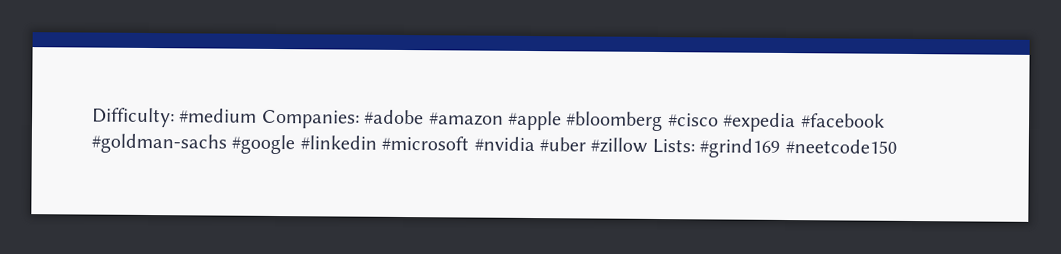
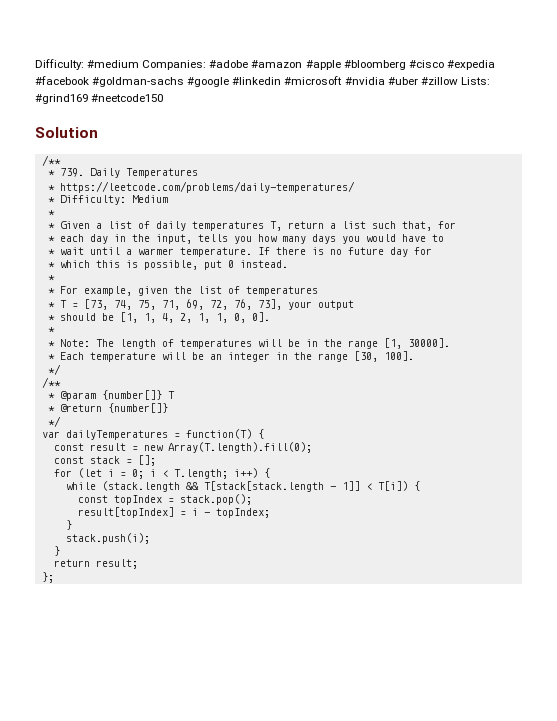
(897, 146) none -> [35,127,98,138] [41,155,61,166] [47,168,198,178] [47,181,355,193] [47,195,168,205] [47,210,55,216] [47,221,456,231] [47,234,444,244] [47,247,432,257] [47,260,288,270] [47,275,55,281] [47,286,318,296] [47,299,354,310] [47,312,270,323] [47,327,55,333] [47,338,450,349] [47,351,414,362] [47,364,61,375] [41,377,61,388] [47,390,175,401] [47,403,168,413] [47,416,61,427] [41,429,264,440] [53,442,312,453] [53,455,156,466] [53,468,270,479] [65,481,420,492] [77,494,252,505] [77,507,270,518] [65,520,72,530] [65,533,150,544] [53,546,60,556] [53,559,138,569] [41,572,54,583] // Solution // /** // * 739. Daily Temperatures // * https://leetcode.com/problems/daily-temperatures/ // * Difficulty: Medium // * // * Given a list of daily temperatures T, return a list such that, for // * each day in the input, tells you how many days you would have to // * wait until a warmer temperature. If there is no future day for // * which this is possible, put 0 instead. // * // * For example, given the list of temperatures // * T = [73, 74, 75, 71, 69, 72, 76, 73], your output // * should be [1, 1, 4, 2, 1, 1, 0, 0]. // * // * Note: The length of temperatures will be in the range [1, 30000]. // * Each temperature will be an integer in the range [30, 100]. // */ // /** // * @param {number[]} T // * @return {number[]} // */ // var dailyTemperatures = function(T) { // const result = new Array(T.length).fill(0); // const stack = []; // for (let i = 0; i < T.length; i++) { // while (stack.length && T[stack[stack.length - 1]] < T[i]) { // const topIndex = stack.pop(); // result[topIndex] = i - topIndex; // } // stack.push(i); // } // return result; // };

